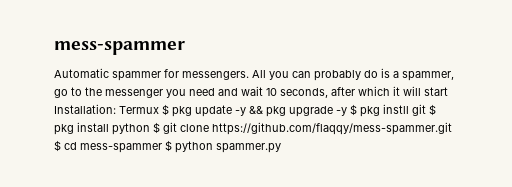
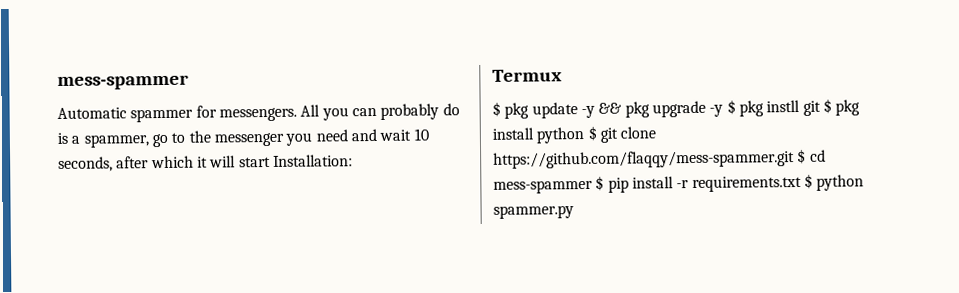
(116, 109) none -> (353, 160) //
(159, 110) none -> (562, 75) //
(172, 146) none -> [607,173,813,193] pip install -r requirements.txt $

